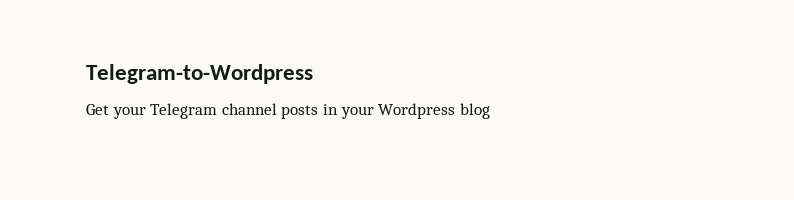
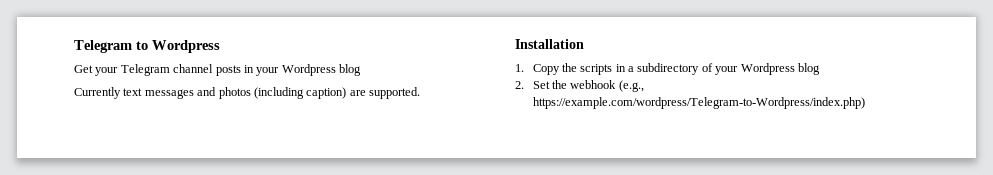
[86,64,313,84] Telegram-to-Wordpress -> [74,40,220,53] Telegram to Wordpress
(490, 111) none -> [74,87,420,99] [515,39,584,49] [515,63,820,75] [515,80,644,92] [532,97,865,109] // Currently text messages and photos (including caption) are supported. // Installation // 1. Copy the scripts in a subdirectory of your Wordpress blog // 2. Set the webhook (e.g., https://example.com/wordpress/Telegram-to-Wordpress/index.php)

